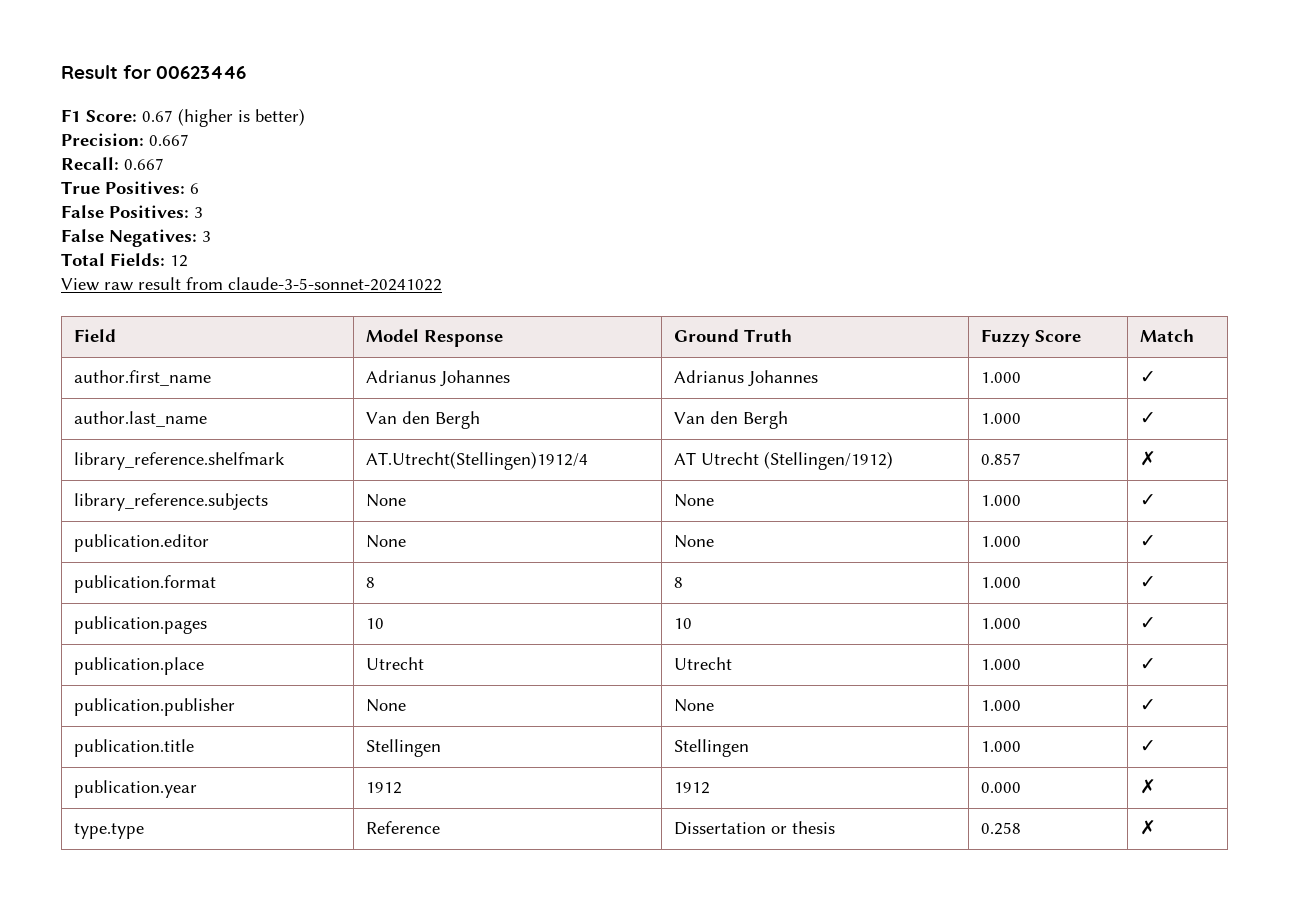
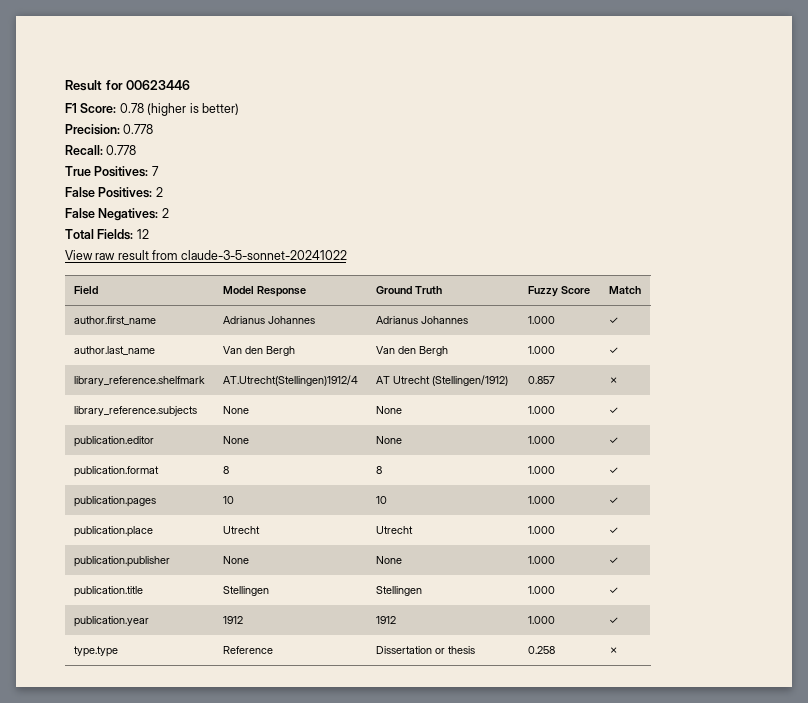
[142,110,173,122] 0.67 -> [119,103,144,113] 0.78
[149,134,189,146] 0.667 -> [123,124,154,134] 0.778
[124,158,164,170] 0.667 -> [106,145,137,155] 0.778
[190,183,199,194] 6 -> [151,166,159,176] 7
[194,207,203,218] 3 -> [155,187,163,197] 2
[202,231,211,242] 3 -> [161,208,169,218] 2
[980,782,1021,793] [1139,779,1156,794] 0.000 | ✗ -> [527,616,555,624] [608,617,618,624] 1.000 | ✓

